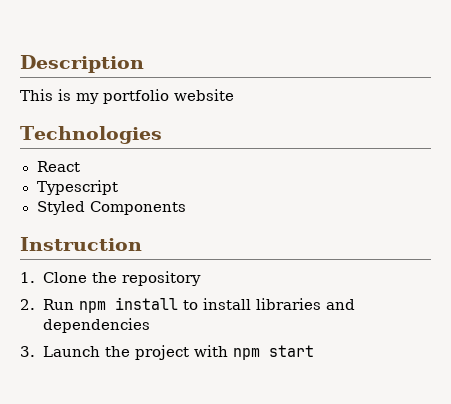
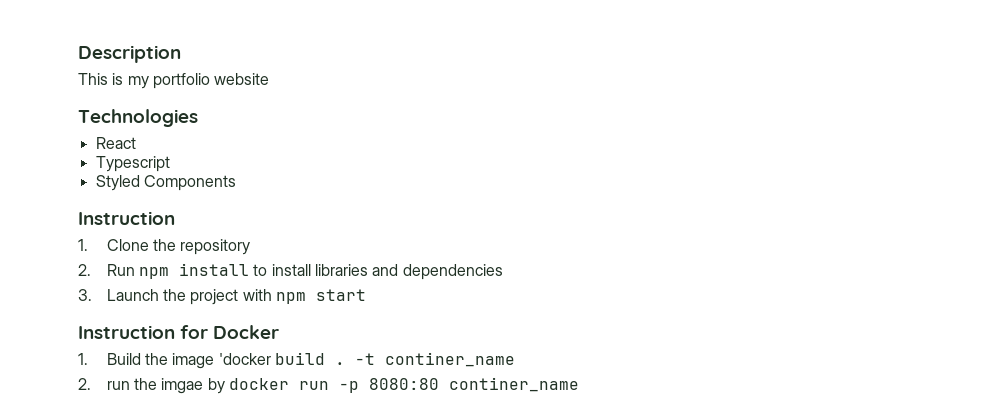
(314, 351) none -> [78,325,280,339] [78,352,515,369] [78,377,579,394] // Instruction for Docker // 1. Build the image 'docker build . -t continer_name // 2. run the imgae by docker run -p 8080:80 continer_name

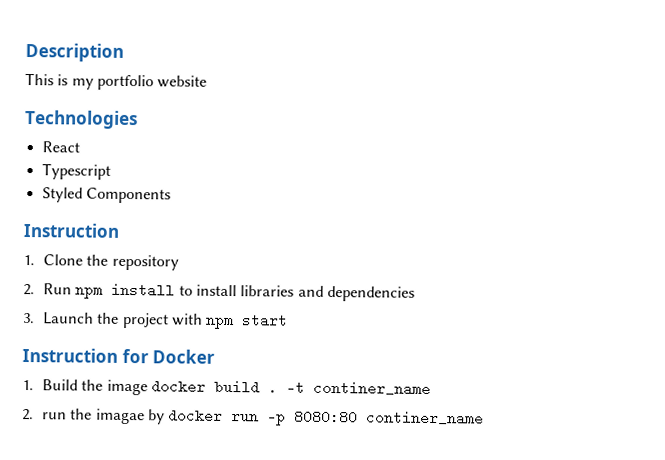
[218,353,271,365] 'docker -> [150,379,206,394] docker
[161,378,204,394] imgae -> [95,408,145,425] imagae

